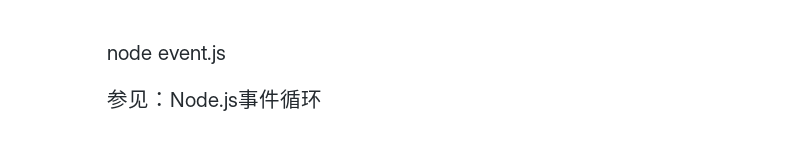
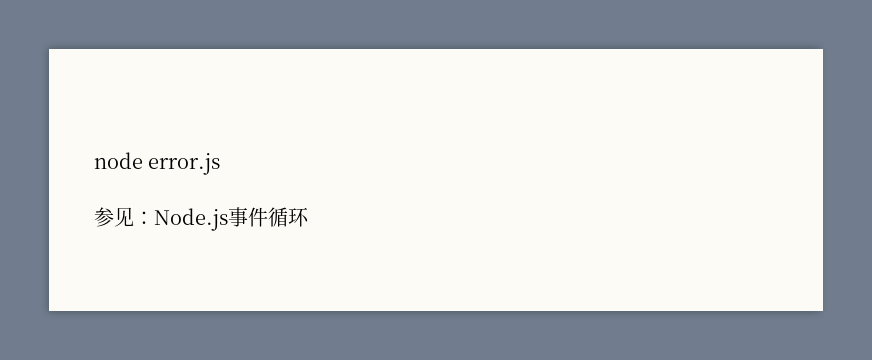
[157,45,226,64] event.js -> [148,153,221,175] error.js

